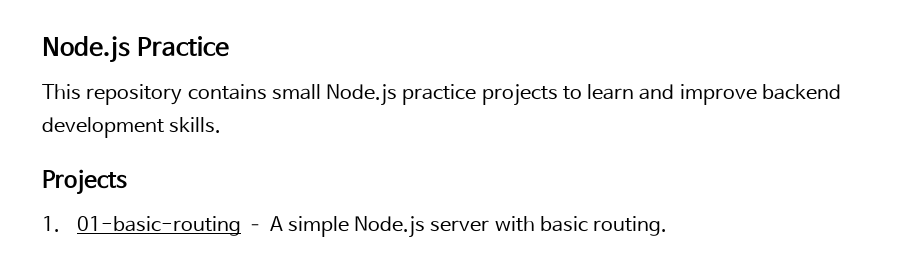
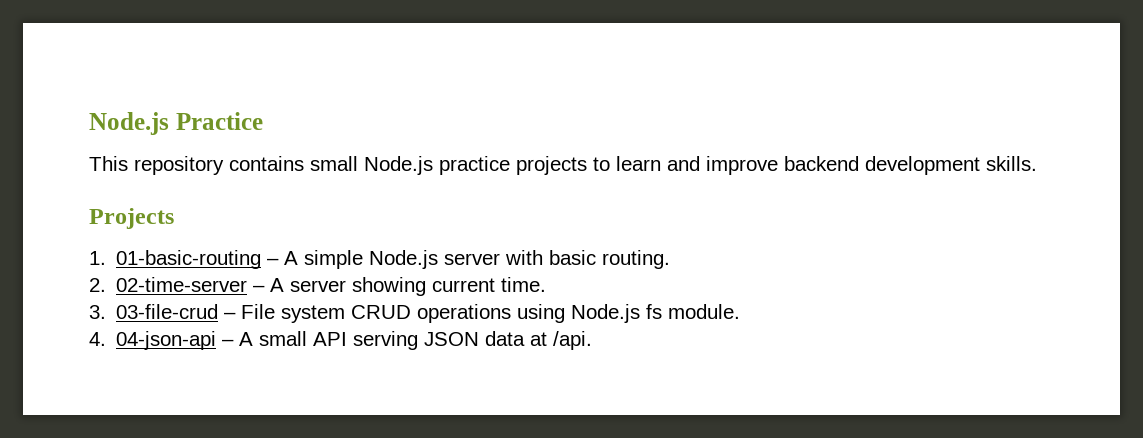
(668, 226) none -> [89,277,547,296] [89,304,741,323] [89,331,593,350] // 2. 02-time-server – A server showing current time. // 3. 03-file-crud – File system CRUD operations using Node.js fs module. // 4. 04-json-api – A small API serving JSON data at /api.

